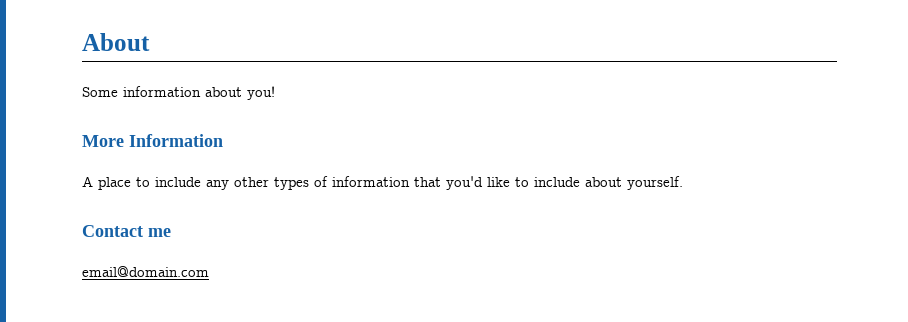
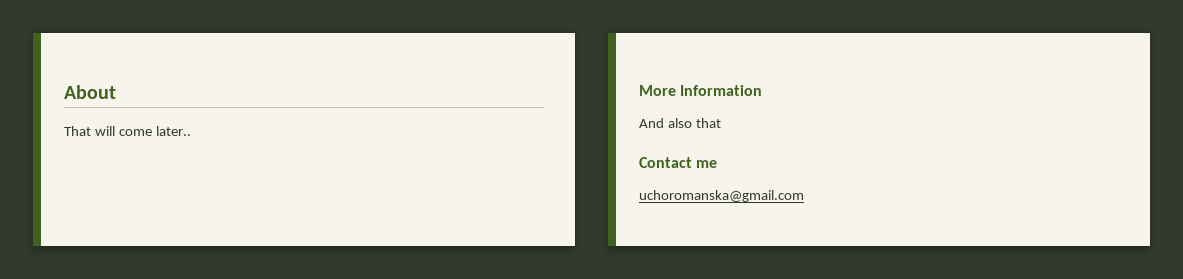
[82,86,275,100] [82,134,223,147] [82,176,683,190] Some information about you! // More Information // A place to include any other types of information that you'd like to include about yourself. -> [64,126,191,136] [639,85,763,96] [639,118,721,128] That will come later.. // More Information // And also that
[82,266,209,277] email@domain.com -> [639,190,804,202] uchoromanska@gmail.com

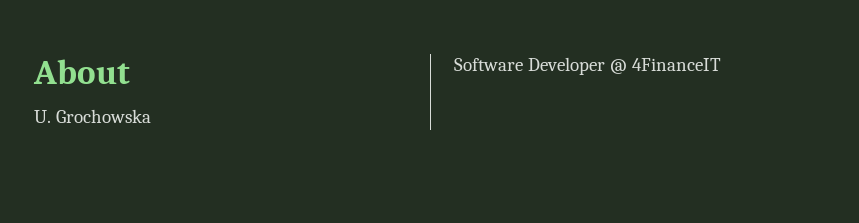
[64,126,191,136] [639,85,763,96] [639,118,721,128] [639,157,718,168] [639,190,804,202] That will come later.. // More Information // And also that // Contact me // uchoromanska@gmail.com -> [34,109,152,123] [454,57,722,75] U. Grochowska // Software Developer @ 4FinanceIT

